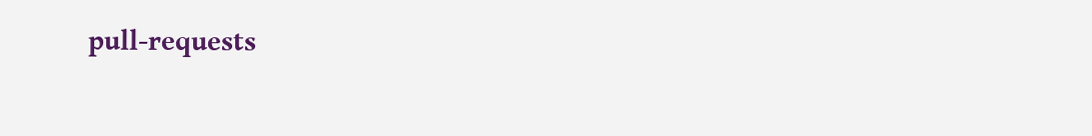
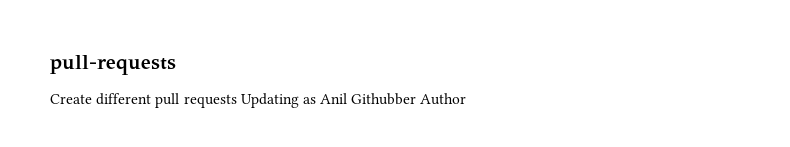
(257, 43) none -> [50,93,467,108] // Create different pull requests Updating as Anil Githubber Author

